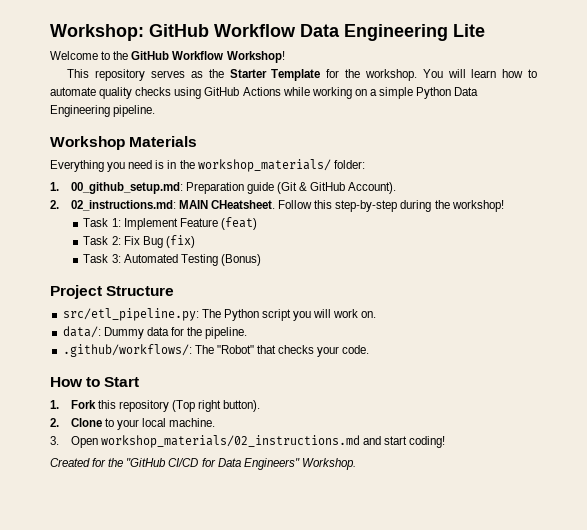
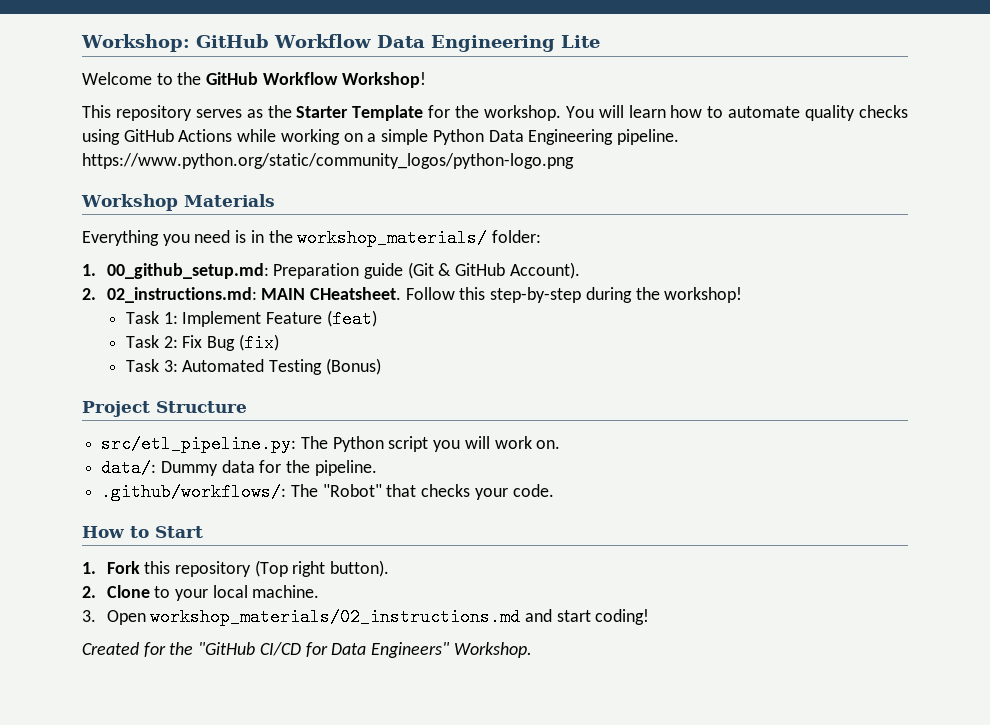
(156, 111) none -> [82,153,574,169] https://www.python.org/static/community_logos/python-logo.png

